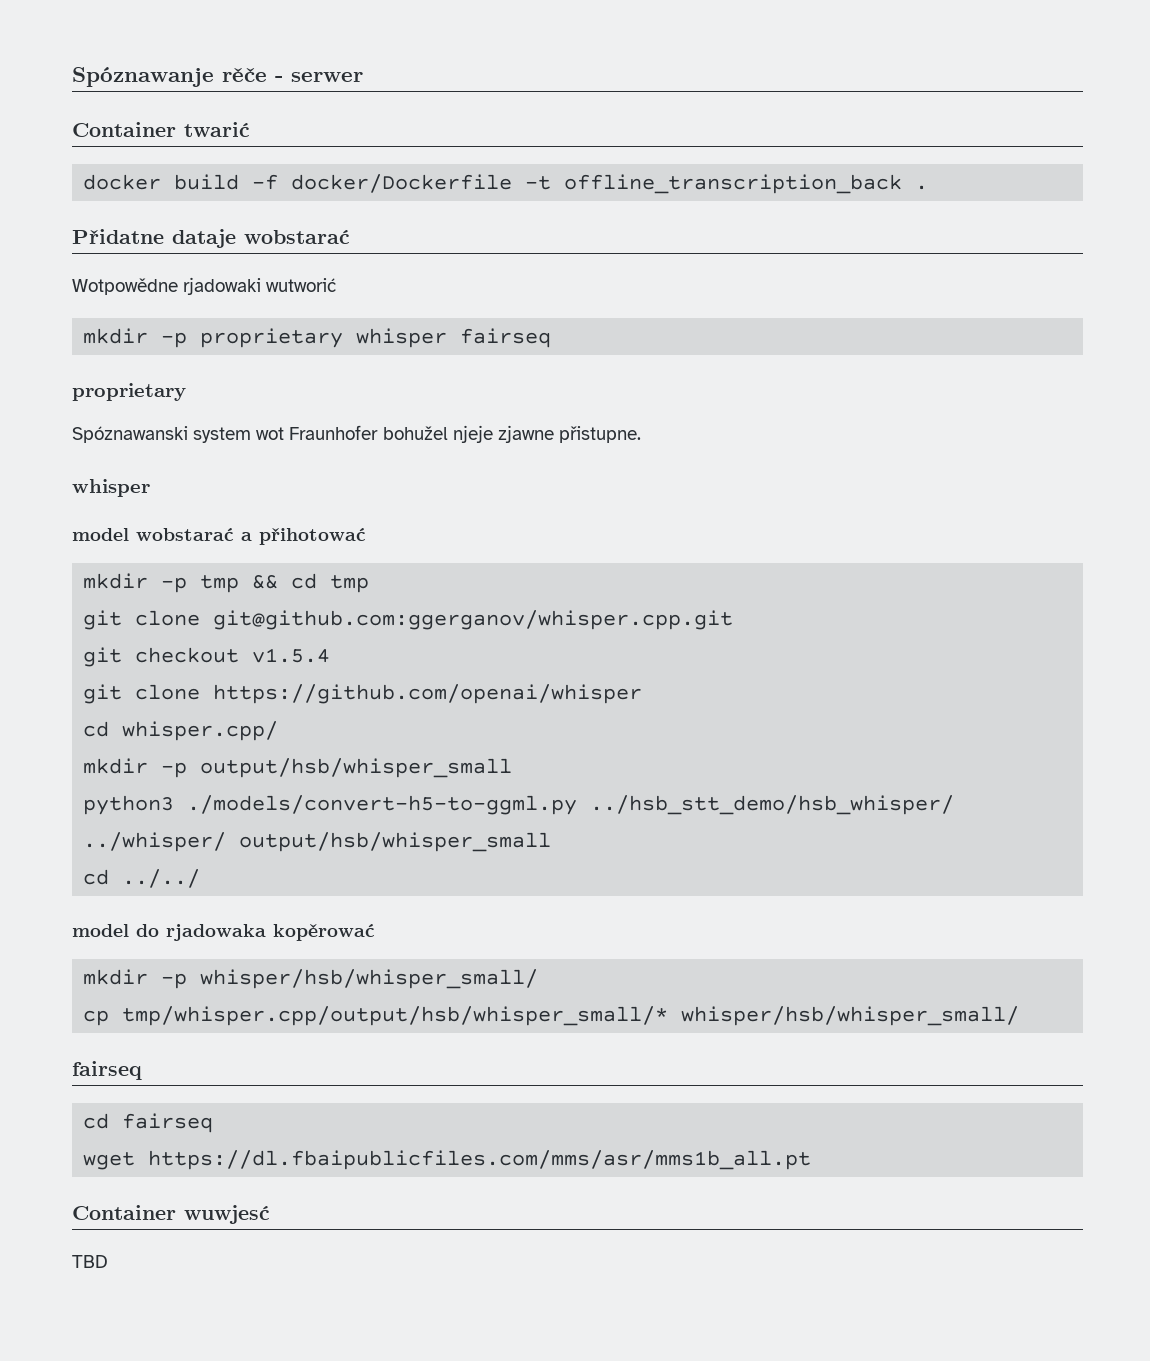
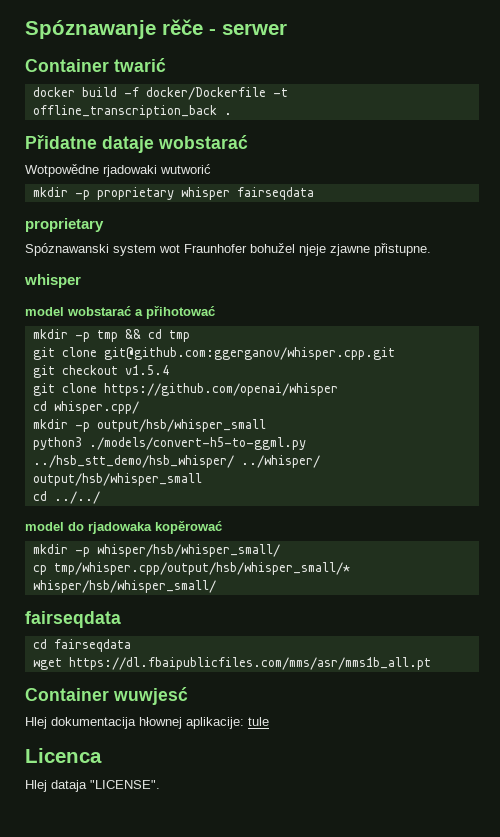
[460,328,552,348] fairseq -> [236,187,314,200] fairseqdata
[72,1061,142,1080] [83,1113,214,1133] fairseq // cd fairseq -> [25,611,121,628] [32,639,131,652] fairseqdata // cd fairseqdata
[72,1255,108,1268] TBD -> [25,717,269,729] [25,748,102,763] [25,780,160,792] Hlej dokumentacija hłownej aplikacije: tule // Licenca // Hlej dataja "LICENSE".

